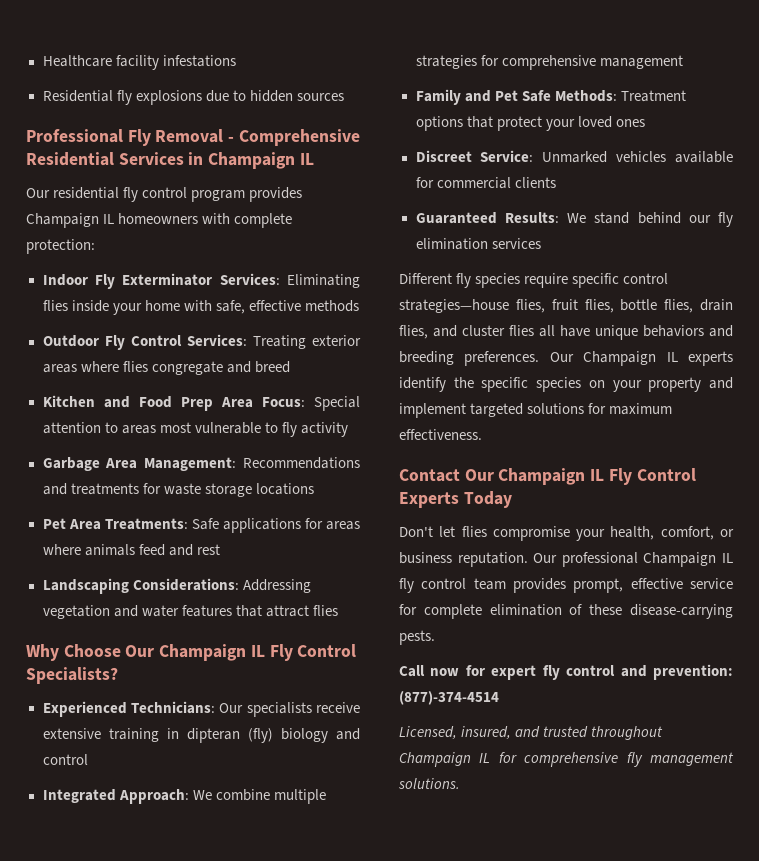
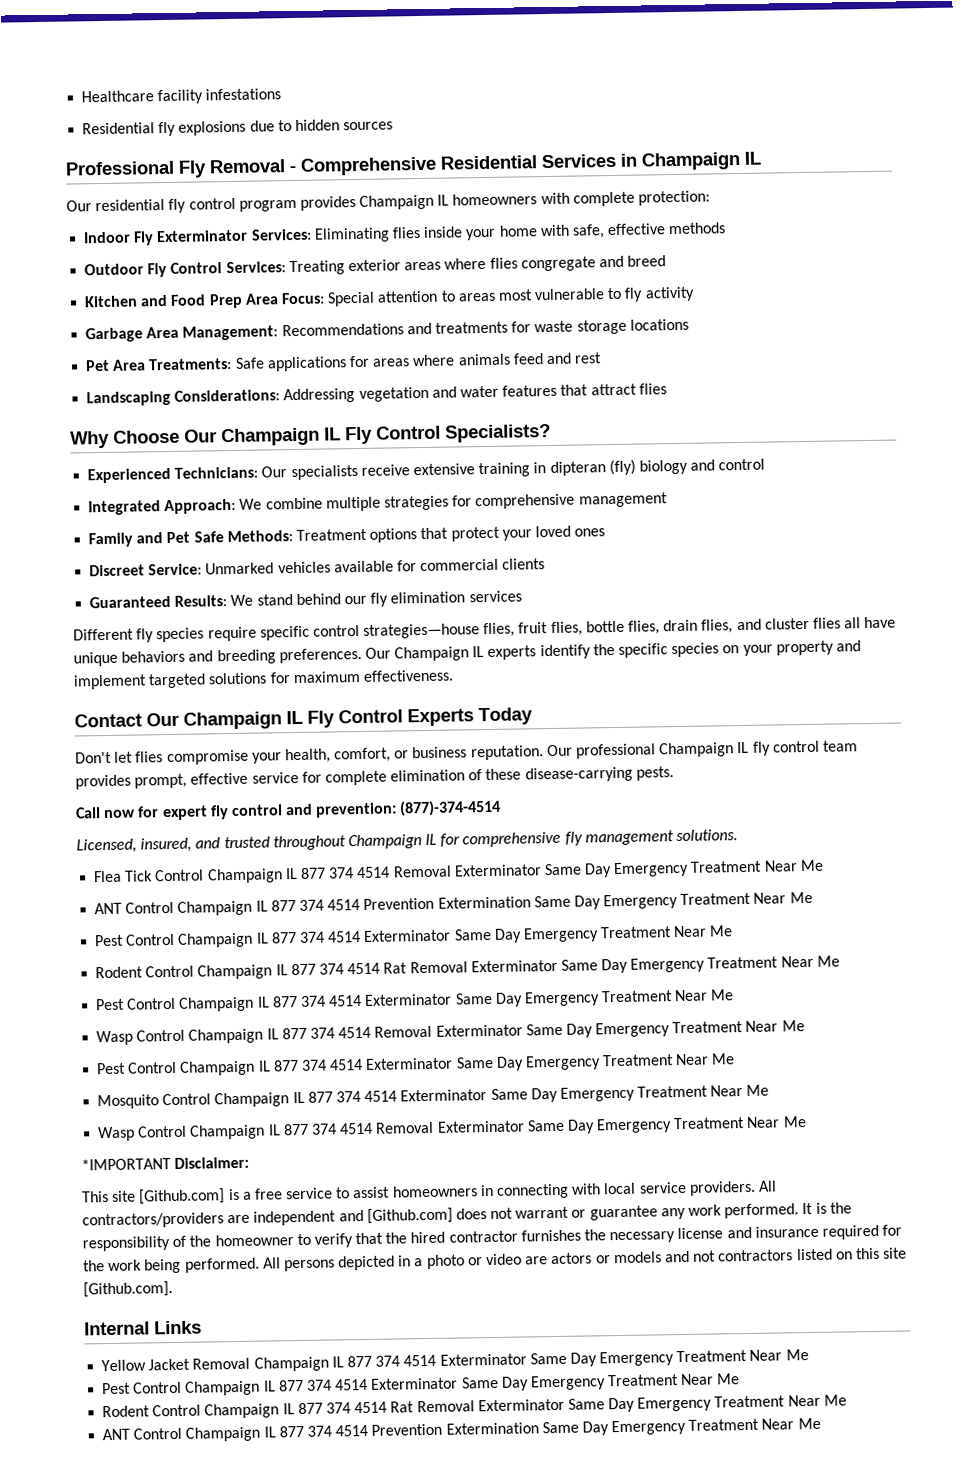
(460, 783) none -> [93,859,824,884] [94,891,813,916] [94,925,734,948] [95,955,840,980] [95,989,735,1012] [96,1020,805,1046] [97,1053,736,1076] [97,1084,770,1110] [98,1116,807,1142] [81,1156,250,1171] [82,1180,777,1205] [82,1202,852,1229] [82,1224,903,1252] [83,1247,908,1274] [83,1281,173,1298] [84,1320,202,1336] [101,1349,809,1372] [102,1373,741,1396] [102,1394,847,1419] [102,1417,821,1442] // Flea Tick Control Champaign IL 877 374 4514 Removal Exterminator Same Day Emergency Treatment Near Me // ANT Control Champaign IL 877 374 4514 Prevention Extermination Same Day Emergency Treatment Near Me // Pest Control Champaign IL 877 374 4514 Exterminator Same Day Emergency Treatment Near Me // Rodent Control Champaign IL 877 374 4514 Rat Removal Exterminator Same Day Emergency Treatment Near Me // Pest Control Champaign IL 877 374 4514 Exterminator Same Day Emergency Treatment Near Me // Wasp Control Champaign IL 877 374 4514 Removal Exterminator Same Day Emergency Treatment Near Me // Pest Control Champaign IL 877 374 4514 Exterminator Same Day Emergency Treatment Near Me // Mosquito Control Champaign IL 877 374 4514 Exterminator Same Day Emergency Treatment Near Me // Wasp Control Champaign IL 877 374 4514 Removal Exterminator Same Day Emergency Treatment Near Me // *IMPORTANT Disclaimer: // This site [Github.com] is a free service to assist homeowners in connecting with local service providers. All contractors/providers are independent and [Github.com] does not warrant or guarantee any work performed. It is the responsibility of the homeowner to verify that the hired contractor furnishes the necessary license and insurance required for the work being performed. All persons depicted in a photo or video are actors or models and not contractors listed on this site [Github.com]. // Internal Links // Yellow Jacket Removal Champaign IL 877 374 4514 Exterminator Same Day Emergency Treatment Near Me // Pest Control Champaign IL 877 374 4514 Exterminator Same Day Emergency Treatment Near Me // Rodent Control Champaign IL 877 374 4514 Rat Removal Exterminator Same Day Emergency Treatment Near Me // ANT Control Champaign IL 877 374 4514 Prevention Extermination Same Day Emergency Treatment Near Me

